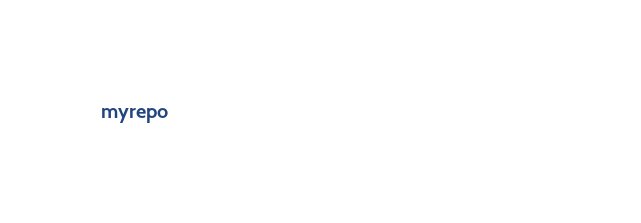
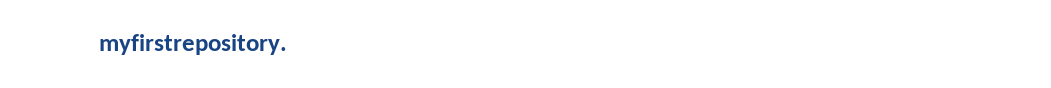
[101,108,168,123] myrepo -> [99,34,287,55] myfirstrepository.

